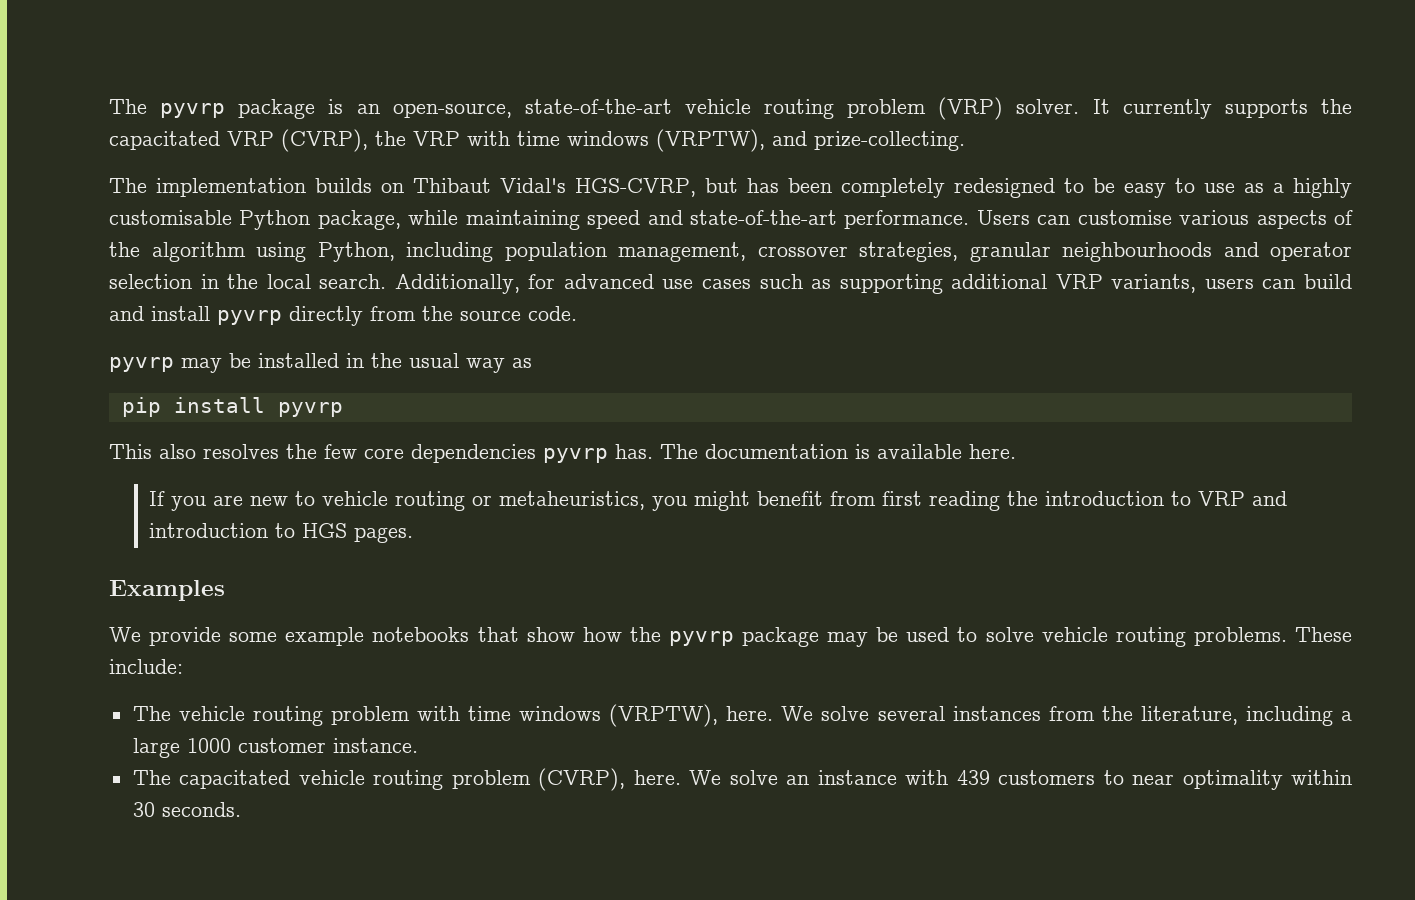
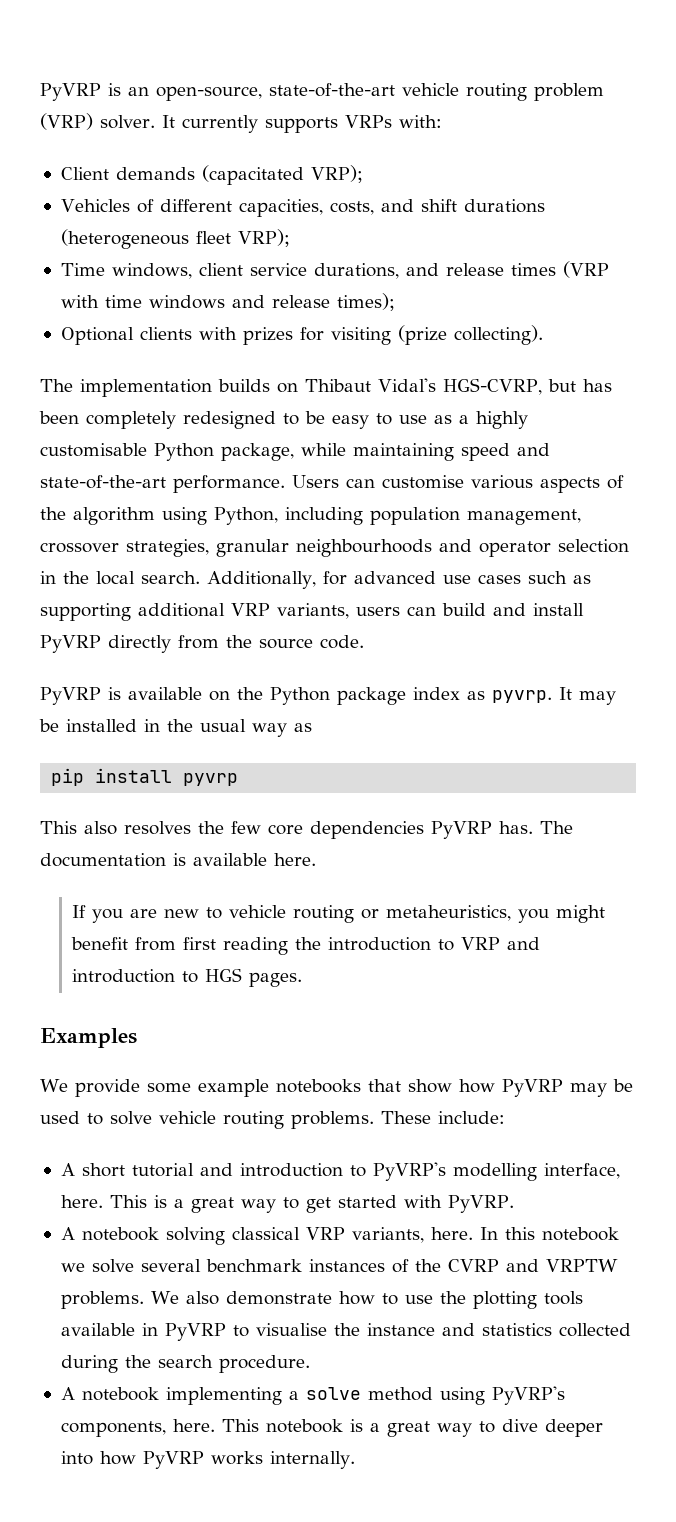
[109,99,316,119] The pyvrp package -> [40,83,101,101] PyVRP
[1321,99,1352,114] [109,129,965,152] the capacitated VRP (CVRP), the VRP with time windows (VRPTW), and prize-collecting. -> [344,115,442,128] [60,165,363,185] [60,199,545,217] [60,229,290,249] [60,261,609,279] [60,293,395,311] [60,325,543,345] VRPs with: // Client demands (capacitated VRP); // Vehicles of different capacities, costs, and shift durations (heterogeneous fleet VRP); // Time windows, client service durations, and release times (VRP with time windows and release times); // Optional clients with prizes for visiting (prize collecting).
[217,310,282,325] pyvrp -> [40,635,101,653] PyVRP
[109,357,174,372] pyvrp -> [40,687,572,705] PyVRP is available on the Python package index as pyvrp. It
[543,448,608,463] pyvrp -> [431,821,492,839] PyVRP
[629,627,820,647] the pyvrp package -> [501,1079,563,1097] PyVRP
[132,704,1352,727] [132,738,418,758] [132,768,1352,791] [132,802,241,817] The vehicle routing problem with time windows (VRPTW), here. We solve several instances from the literature, including a large 1000 customer instance. // The capacitated vehicle routing problem (CVRP), here. We solve an instance with 439 customers to near optimality within 30 seconds. -> [60,1162,620,1181] [60,1195,514,1213] [60,1227,619,1245] [60,1259,618,1273] [60,1291,583,1309] [60,1323,631,1341] [60,1355,310,1373] [60,1386,565,1405] [60,1419,603,1437] [60,1451,355,1469] A short tutorial and introduction to PyVRP's modelling interface, here. This is a great way to get started with PyVRP. // A notebook solving classical VRP variants, here. In this notebook we solve several benchmark instances of the CVRP and VRPTW problems. We also demonstrate how to use the plotting tools available in PyVRP to visualise the instance and statistics collected during the search procedure. // A notebook implementing a solve method using PyVRP's components, here. This notebook is a great way to dive deeper into how PyVRP works internally.

